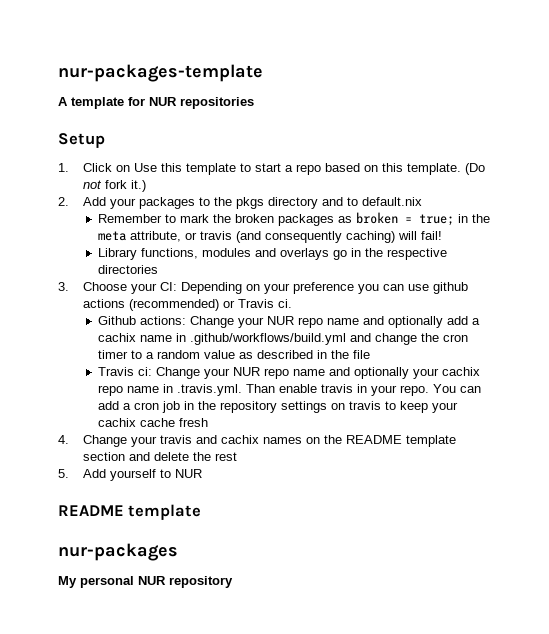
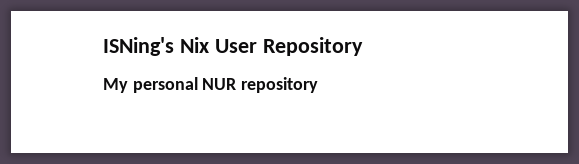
[58,64,263,82] [58,97,254,109] [58,133,105,148] [58,163,486,175] [83,180,147,192] [58,197,423,209] [97,212,490,226] [97,231,442,243] [97,248,447,260] [97,265,158,274] [58,282,469,294] [83,299,293,311] [97,316,480,328] [97,333,468,345] [97,350,370,359] [97,367,480,379] [97,384,481,396] [97,401,458,413] [97,418,208,427] [58,435,457,447] [83,452,238,461] [58,469,203,481] [58,504,202,520] [58,543,178,561] nur-packages-template // A template for NUR repositories // Setup // 1. Click on Use this template to start a repo based on this template. (Do not fork it.) // 2. Add your packages to the pkgs directory and to default.nix // Remember to mark the broken packages as broken = true; in the meta attribute, or travis (and consequently caching) will fail! // Library functions, modules and overlays go in the respective directories // 3. Choose your CI: Depending on your preference you can use github actions (recommended) or Travis ci. // Github actions: Change your NUR repo name and optionally add a cachix name in .github/workflows/build.yml and change the cron timer to a random value as described in the file // Travis ci: Change your NUR repo name and optionally your cachix repo name in .travis.yml. Than enable travis in your repo. You can add a cron job in the repository settings on travis to keep your cachix cache fresh // 4. Change your travis and cachix names on the README template section and delete the rest // 5. Add yourself to NUR // README template // nur-packages -> [103,37,363,56] ISNing's Nix User Repository

